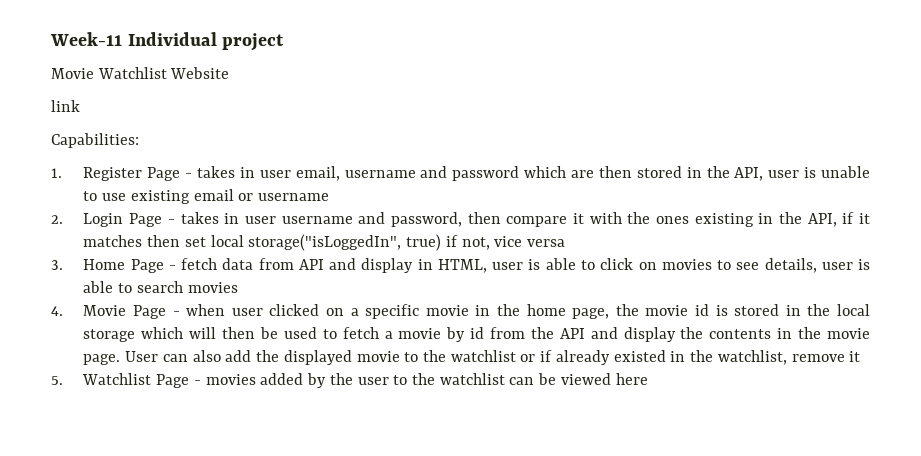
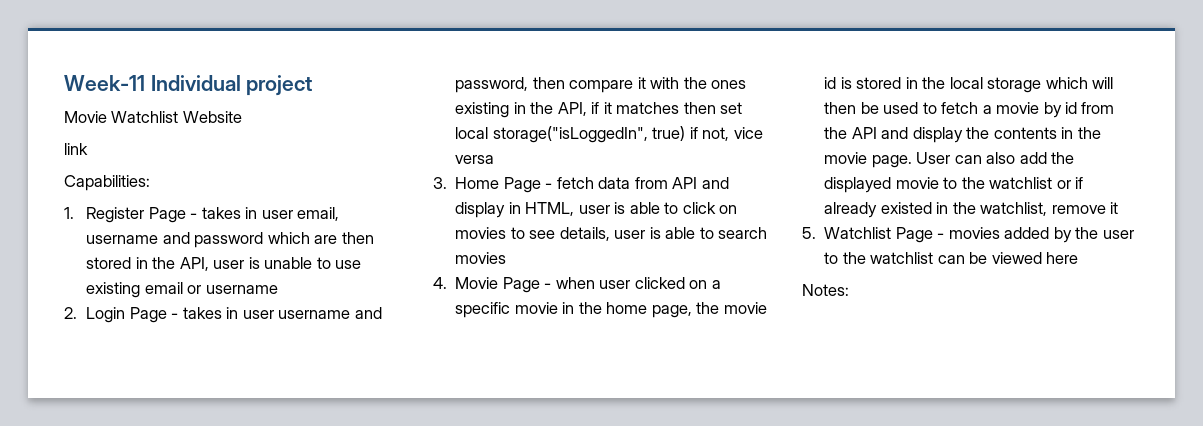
(648, 379) none -> [802,284,849,296] // Notes:

